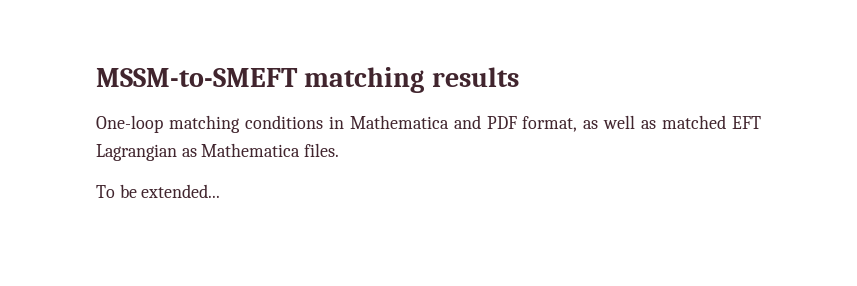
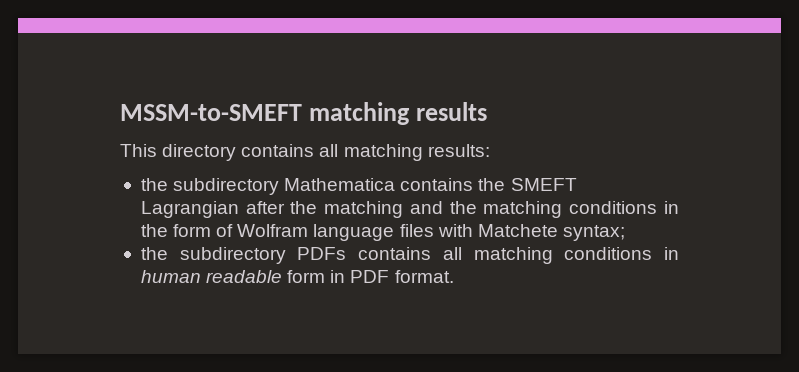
[96,115,761,133] [96,143,340,161] [96,184,221,198] One-loop matching conditions in Mathematica and PDF format, as well as matched EFT Lagrangian as Mathematica files. // To be extended... -> [120,144,490,161] [140,178,577,195] [140,201,679,218] [140,224,625,241] [140,247,680,264] [140,270,454,283] This directory contains all matching results: // the subdirectory Mathematica contains the SMEFT Lagrangian after the matching and the matching conditions in the form of Wolfram language files with Matchete syntax; // the subdirectory PDFs contains all matching conditions in human readable form in PDF format.

